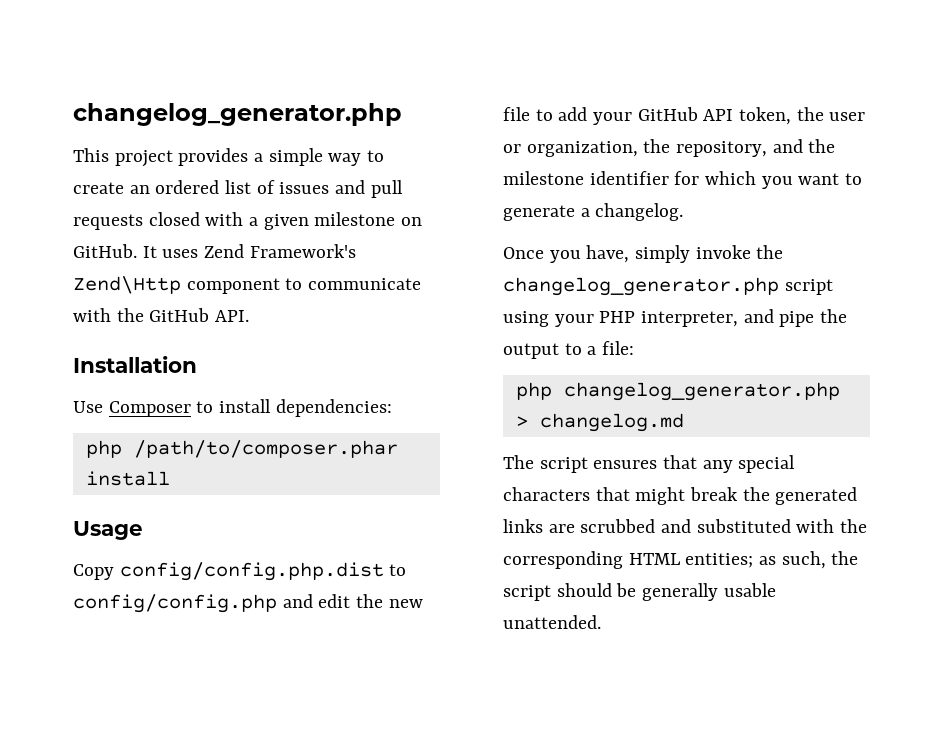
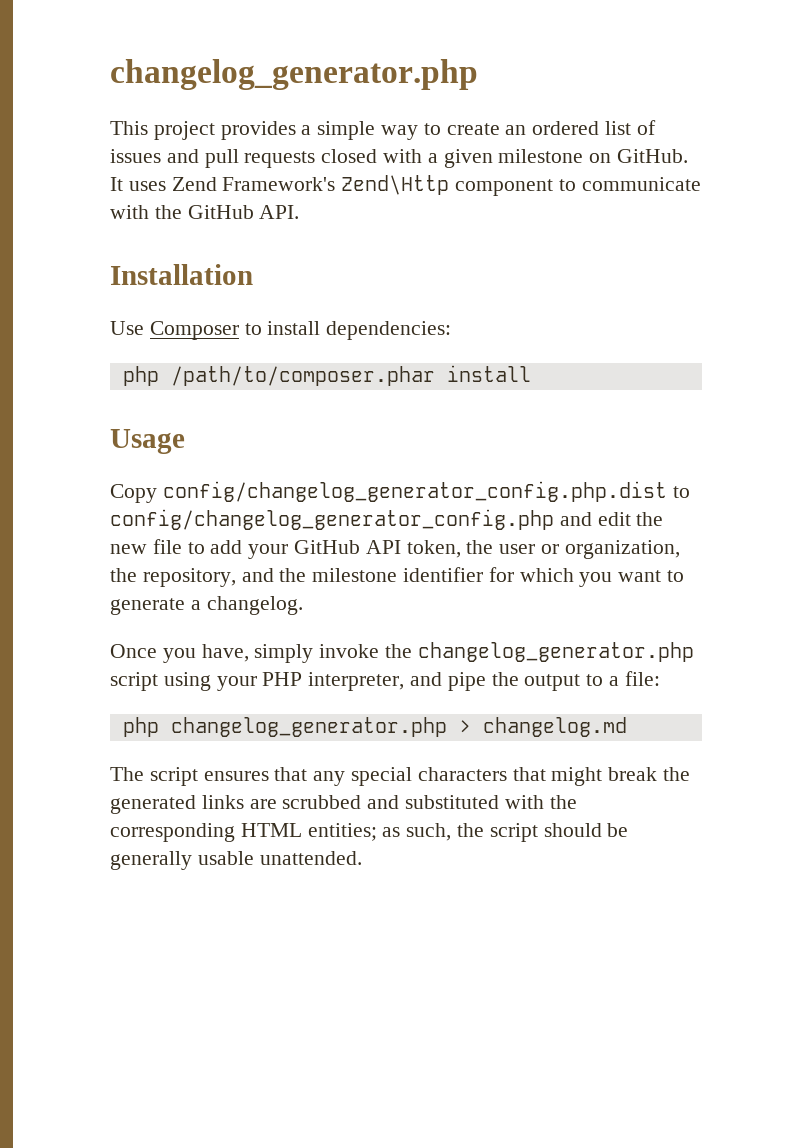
[119,562,407,581] [73,594,277,613] config/config.php.dist to config/config.php -> [162,481,690,502] [110,509,554,530] config/changelog_generator_config.php.dist to config/changelog_generator_config.php

